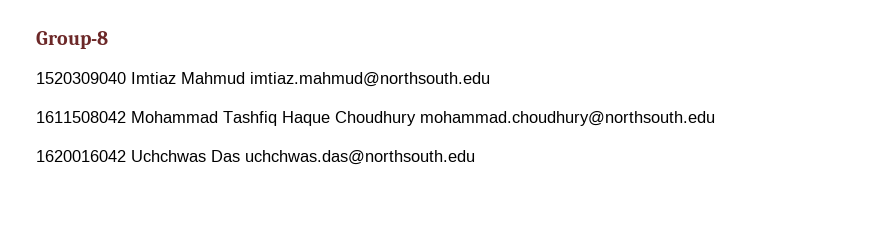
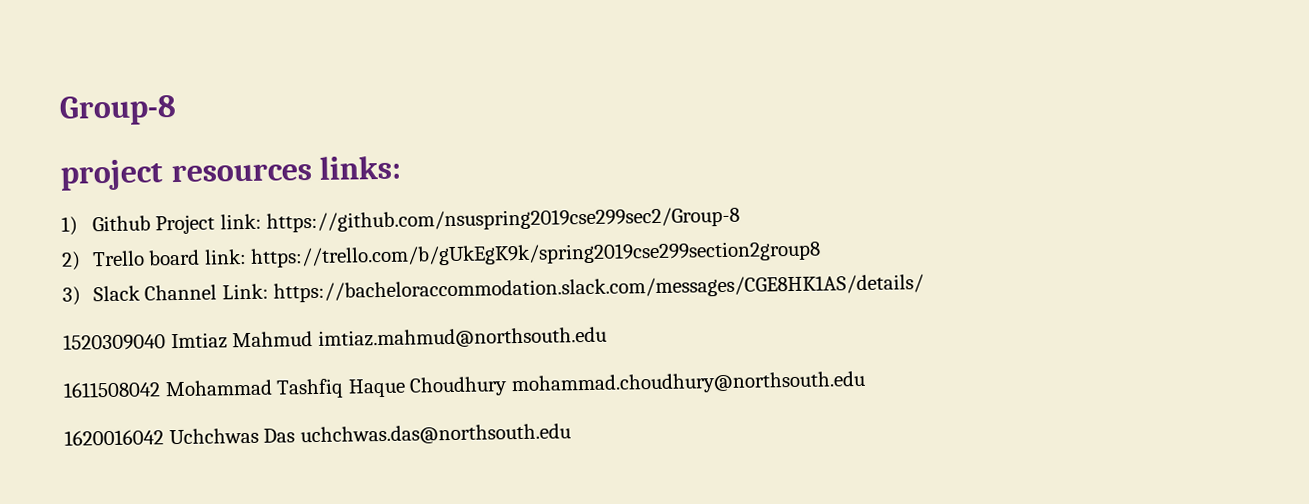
(108, 40) none -> [60,155,402,191] [61,206,741,236] [61,240,822,271] [62,274,925,306] // project resources links: // 1) Github Project link: https://github.com/nsuspring2019cse299sec2/Group-8 // 2) Trello board link: https://trello.com/b/gUkEgK9k/spring2019cse299section2group8 // 3) Slack Channel Link: https://bacheloraccommodation.slack.com/messages/CGE8HK1AS/details/

